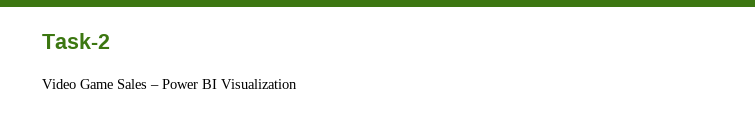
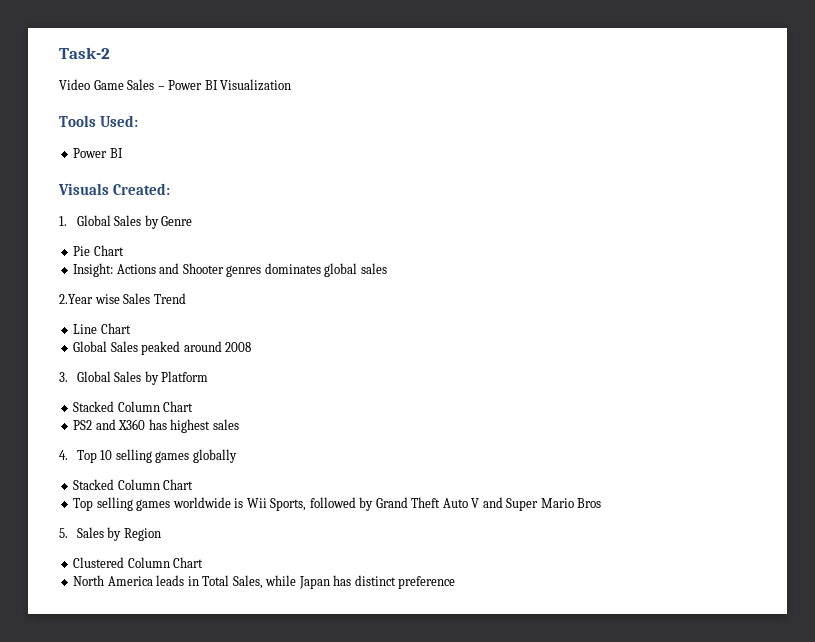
(297, 84) none -> [59,115,139,127] [73,148,123,158] [58,183,171,195] [59,215,193,229] [73,245,124,256] [73,263,387,277] [59,293,186,304] [73,323,131,334] [73,341,252,355] [59,371,209,385] [73,401,194,412] [73,419,239,433] [59,449,237,463] [73,479,194,490] [73,497,602,511] [59,527,161,541] [73,557,204,568] [73,575,456,589] // Tools Used: // Power BI // Visuals Created: // 1. Global Sales by Genre // Pie Chart // Insight: Actions and Shooter genres dominates global sales // 2.Year wise Sales Trend // Line Chart // Global Sales peaked around 2008 // 3. Global Sales by Platform // Stacked Column Chart // PS2 and X360 has highest sales // 4. Top 10 selling games globally // Stacked Column Chart // Top selling games worldwide is Wii Sports, followed by Grand Theft Auto V and Super Mario Bros // 5. Sales by Region // Clustered Column Chart // North America leads in Total Sales, while Japan has distinct preference

